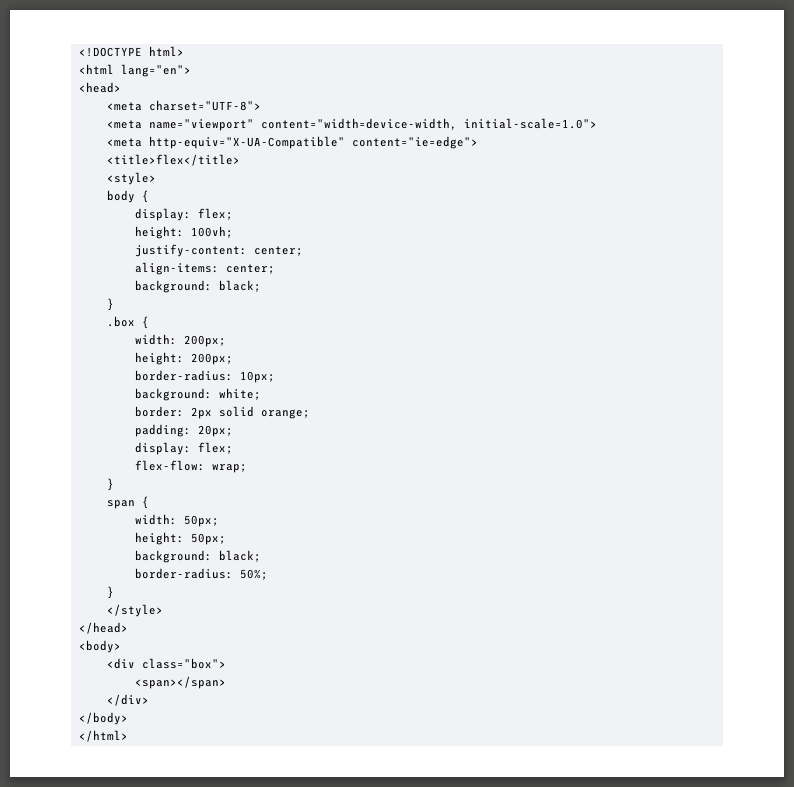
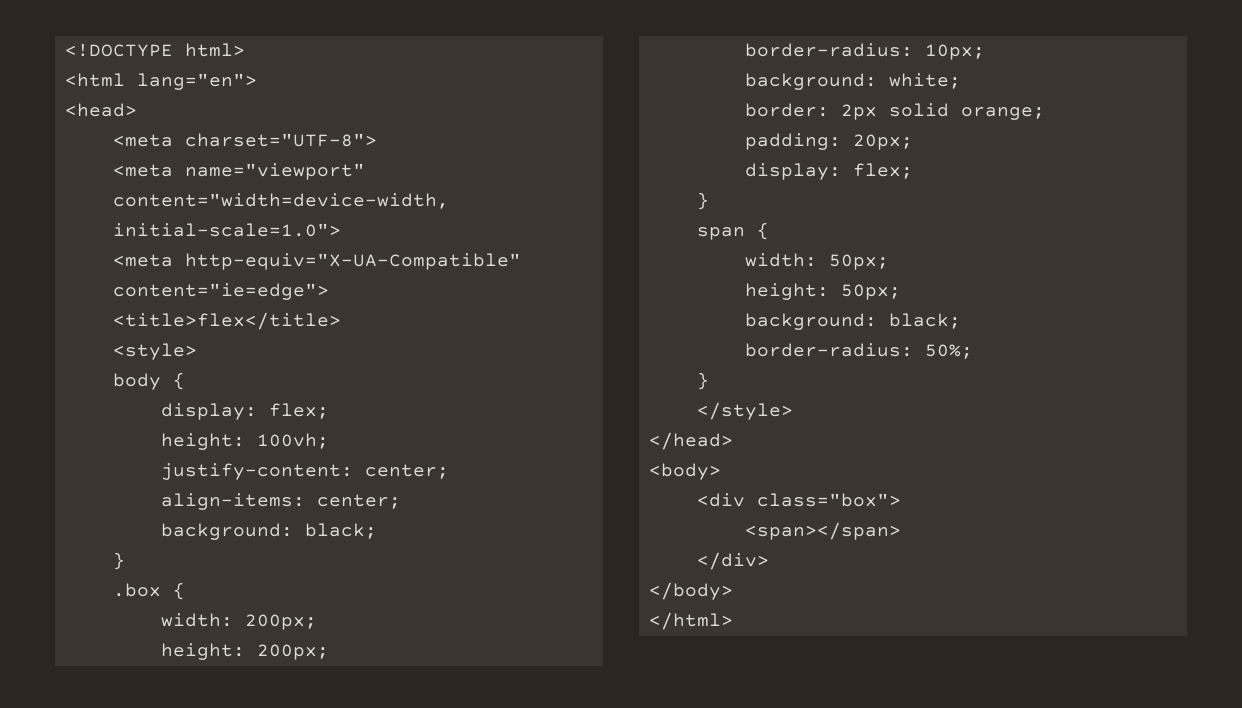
[134,460,247,473] // flex-flow: wrap; -> (913, 171) none

